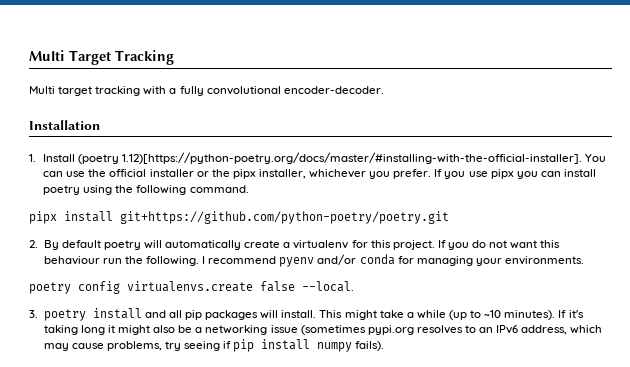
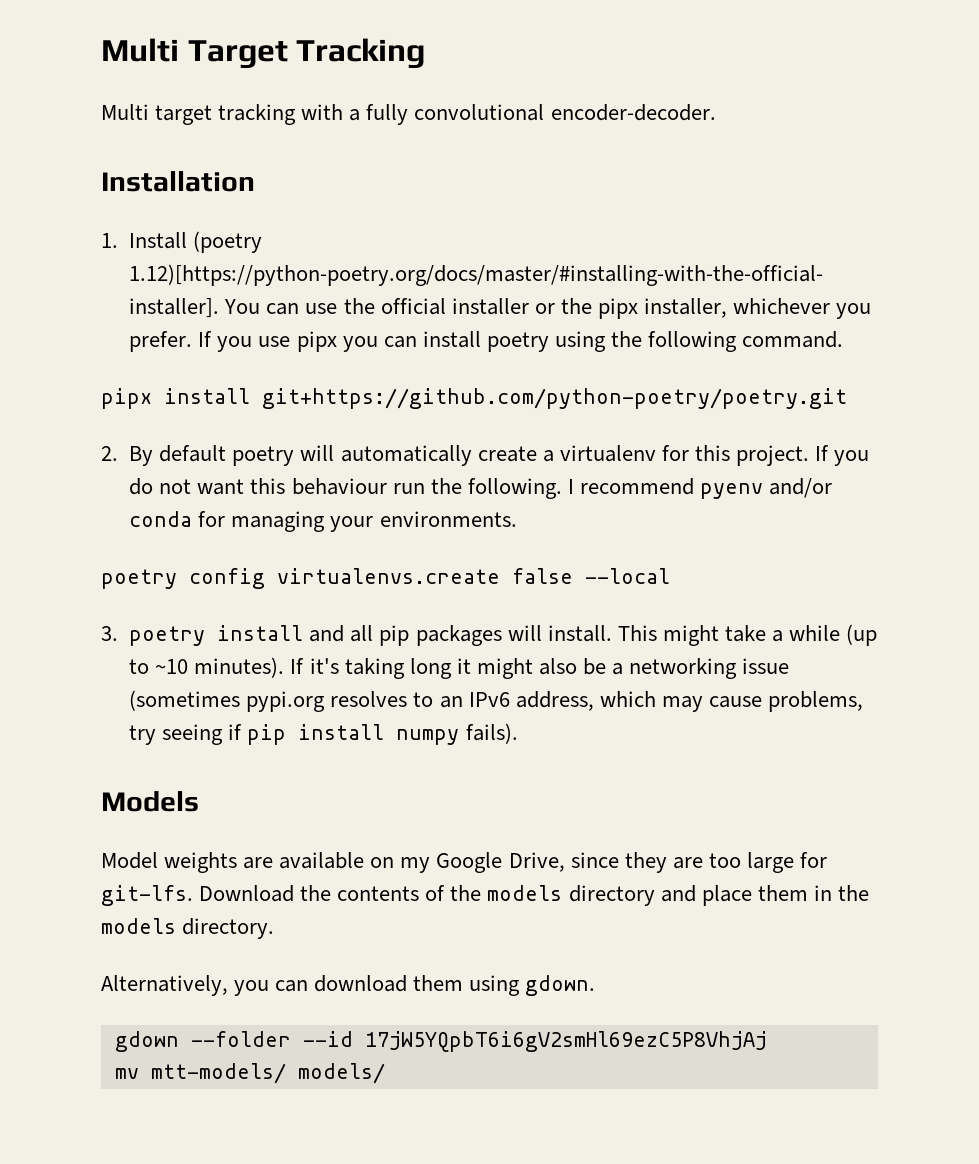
[302,281,354,292] --local. -> [585,568,670,584] --local
(385, 346) none -> [101,791,199,812] [101,852,827,873] [101,885,869,906] [101,918,275,939] [101,975,596,996] [114,1031,767,1052] [114,1063,385,1084] // Models // Model weights are available on my Google Drive, since they are too large for git-lfs. Download the contents of the models directory and place them in the models directory. // Alternatively, you can download them using gdown. // gdown --folder --id 17jW5YQpbT6i6gV2smHl69ezC5P8VhjAj // mv mtt-models/ models/

